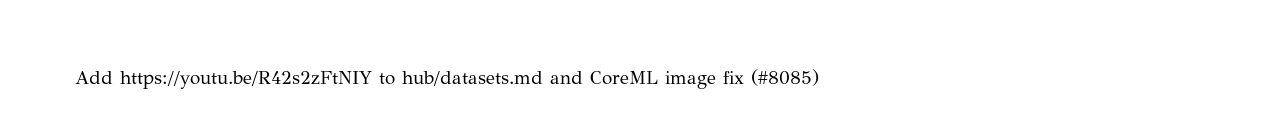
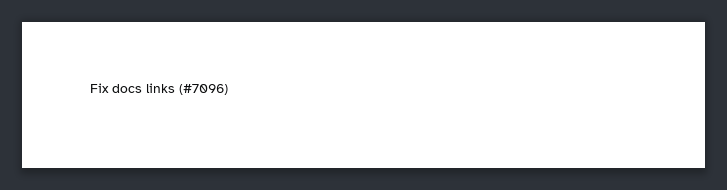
[75,69,819,89] Add https://youtu.be/R42s2zFtNIY to hub/datasets.md and CoreML image fix (#8085) -> [90,83,228,95] Fix docs links (#7096)

